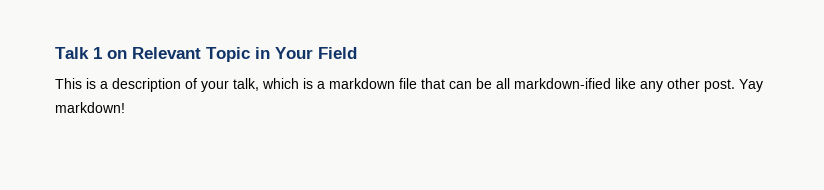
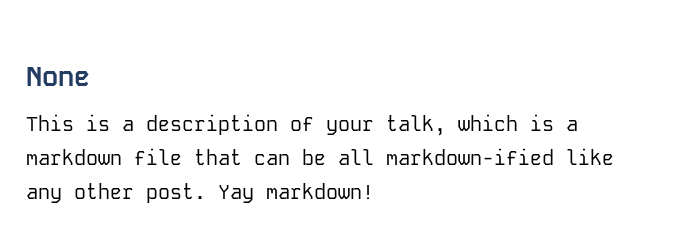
[55,47,357,62] Talk 1 on Relevant Topic in Your Field -> [26,67,90,86] None

